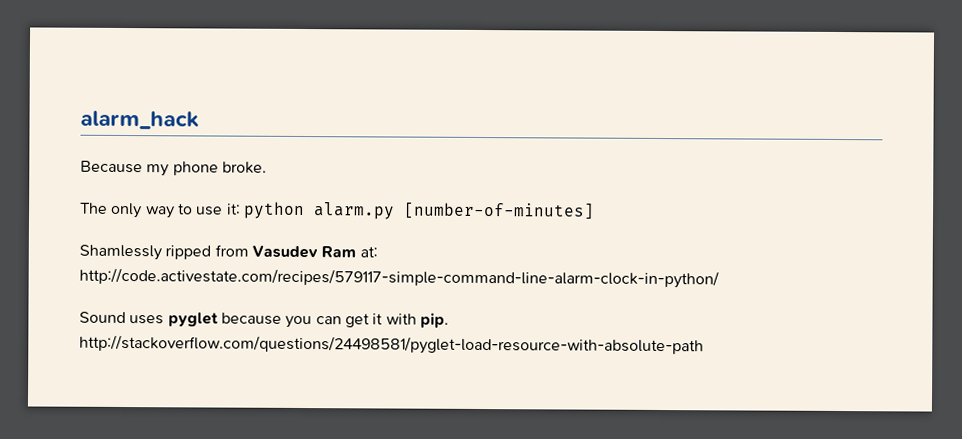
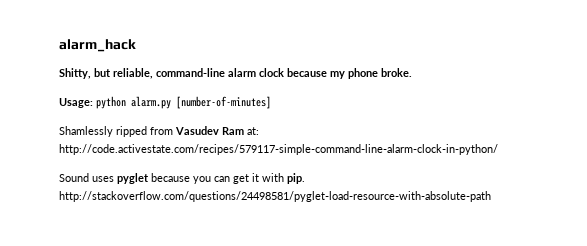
[80,160,267,177] [80,202,241,219] Because my phone broke. // The only way to use it: -> [59,68,412,79] [59,98,93,108] Shitty, but reliable, command-line alarm clock because my phone broke. // Usage:

